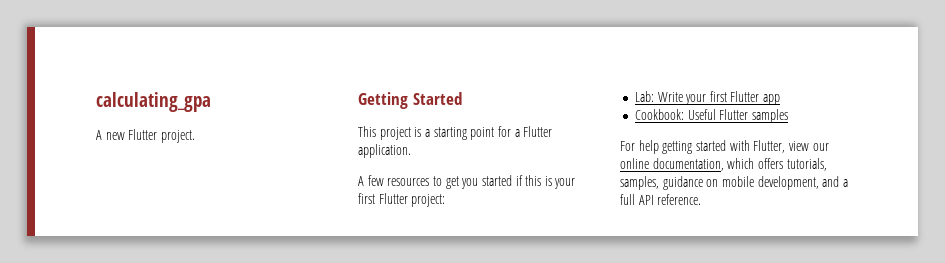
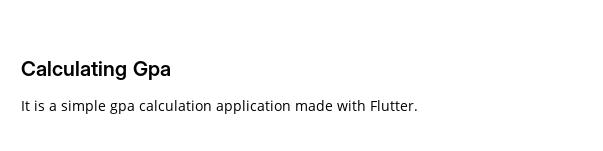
[96,92,211,112] [96,129,195,143] [358,92,462,109] [358,126,553,140] [358,144,411,158] [358,175,576,189] [358,193,446,207] [634,91,781,105] [634,109,788,123] [620,140,829,154] [620,158,827,171] [620,176,848,190] [620,194,702,205] calculating_gpa // A new Flutter project. // Getting Started // This project is a starting point for a Flutter application. // A few resources to get you started if this is your first Flutter project: // Lab: Write your first Flutter app // Cookbook: Useful Flutter samples // For help getting started with Flutter, view our online documentation, which offers tutorials, samples, guidance on mobile development, and a full API reference. -> [21,61,171,80] [21,100,418,114] Calculating Gpa // It is a simple gpa calculation application made with Flutter.

